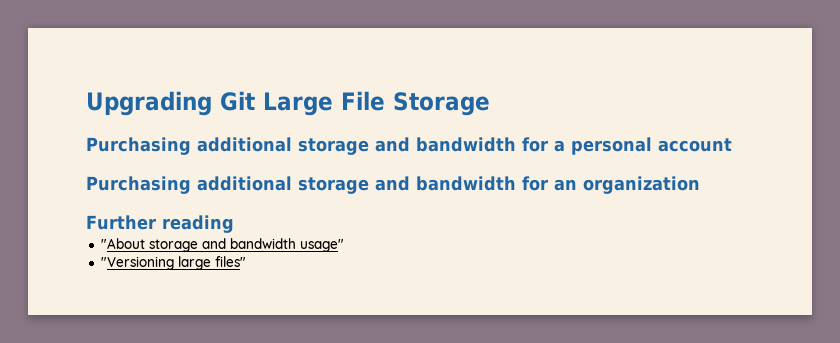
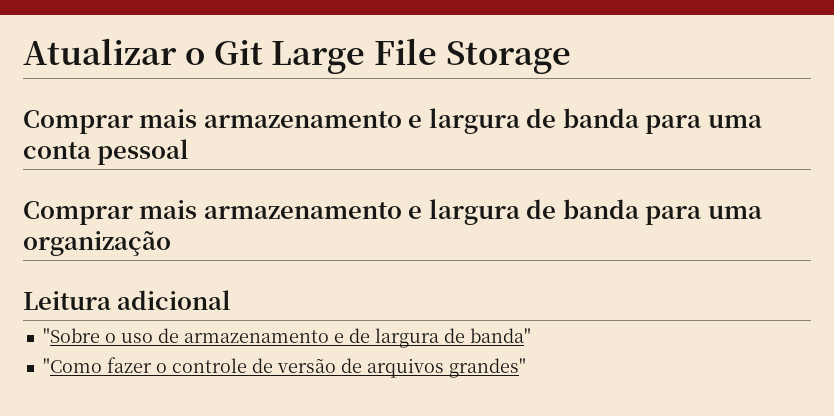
[86,91,212,116] Upgrading -> [23,38,205,65] Atualizar o
[86,137,732,155] [86,176,700,194] [86,215,234,233] [100,238,344,252] [100,256,246,270] Purchasing additional storage and bandwidth for a personal account // Purchasing additional storage and bandwidth for an organization // Further reading // "About storage and bandwidth usage" // "Versioning large files" -> [23,108,762,134] [23,139,190,165] [23,199,762,225] [23,231,171,256] [23,290,232,310] [42,328,531,348] [42,357,526,378] Comprar mais armazenamento e largura de banda para uma conta pessoal // Comprar mais armazenamento e largura de banda para uma organização // Leitura adicional // "Sobre o uso de armazenamento e de largura de banda" // "Como fazer o controle de versão de arquivos grandes"

